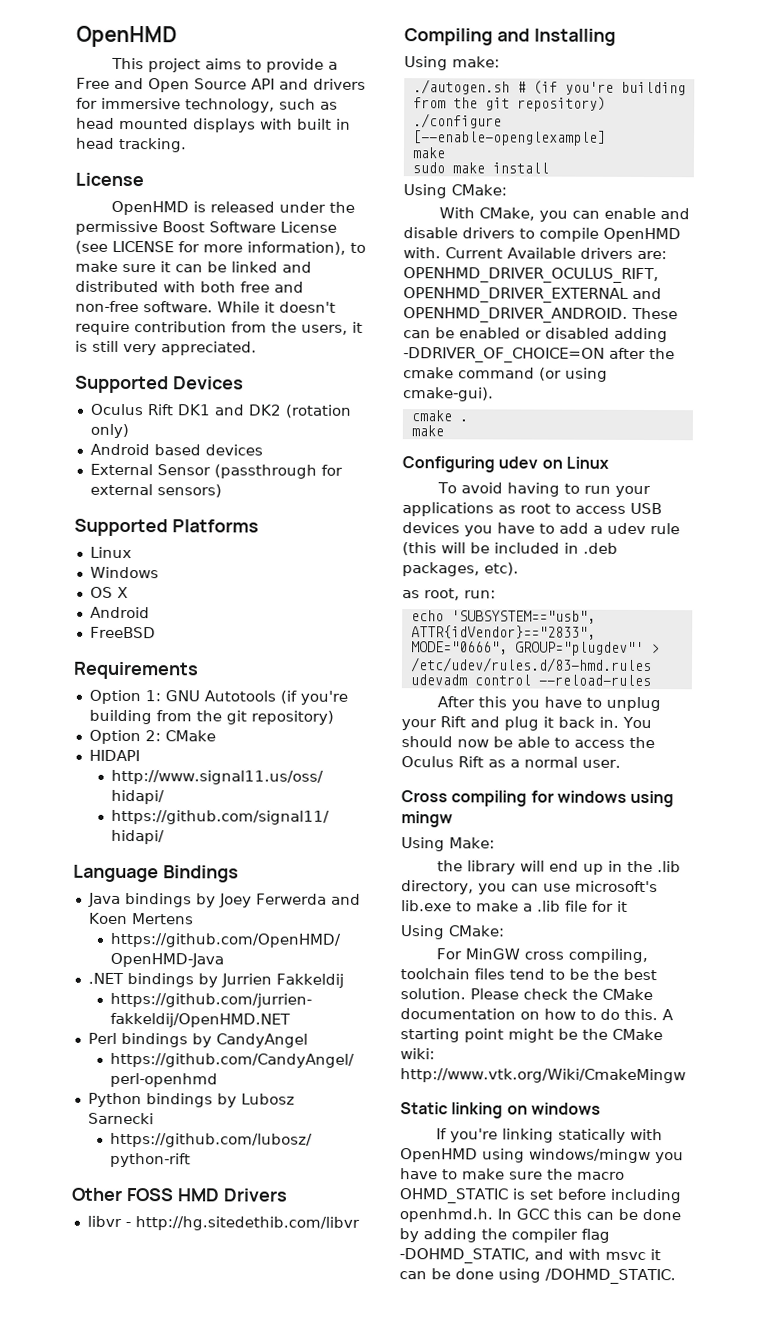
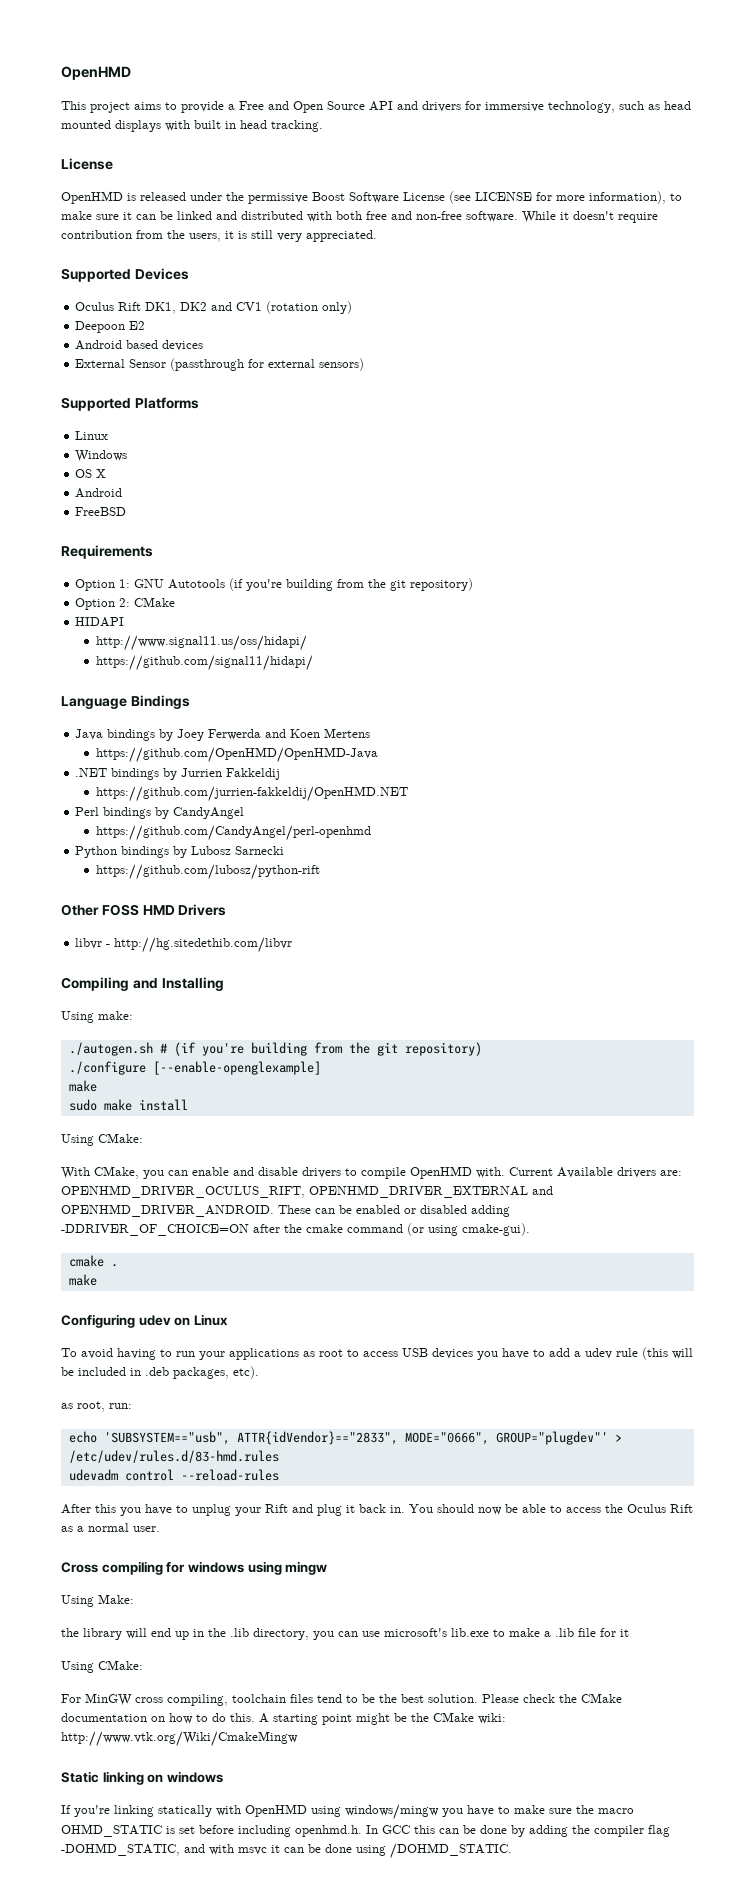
[176,404,282,416] DK1 and DK2 -> [145,302,263,314] DK1, DK2 and CV1
(129, 431) none -> [75,321,146,333] // Deepoon E2

